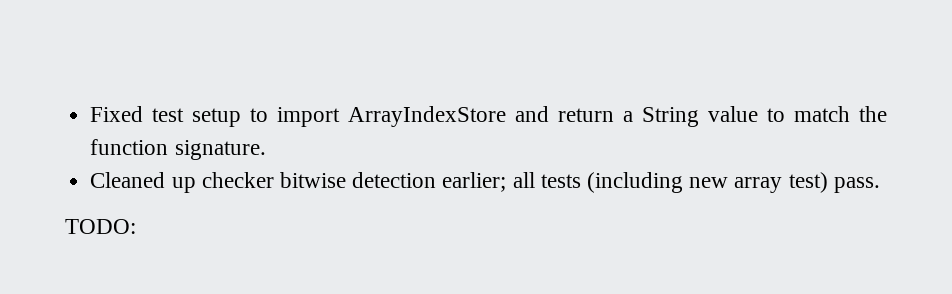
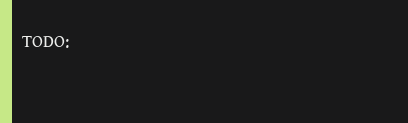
[90,106,887,127] [90,139,266,160] [90,172,880,193] Fixed test setup to import ArrayIndexStore and return a String value to match the function signature. // Cleaned up checker bitwise detection earlier; all tests (including new array test) pass. // -> (22, 42) none

